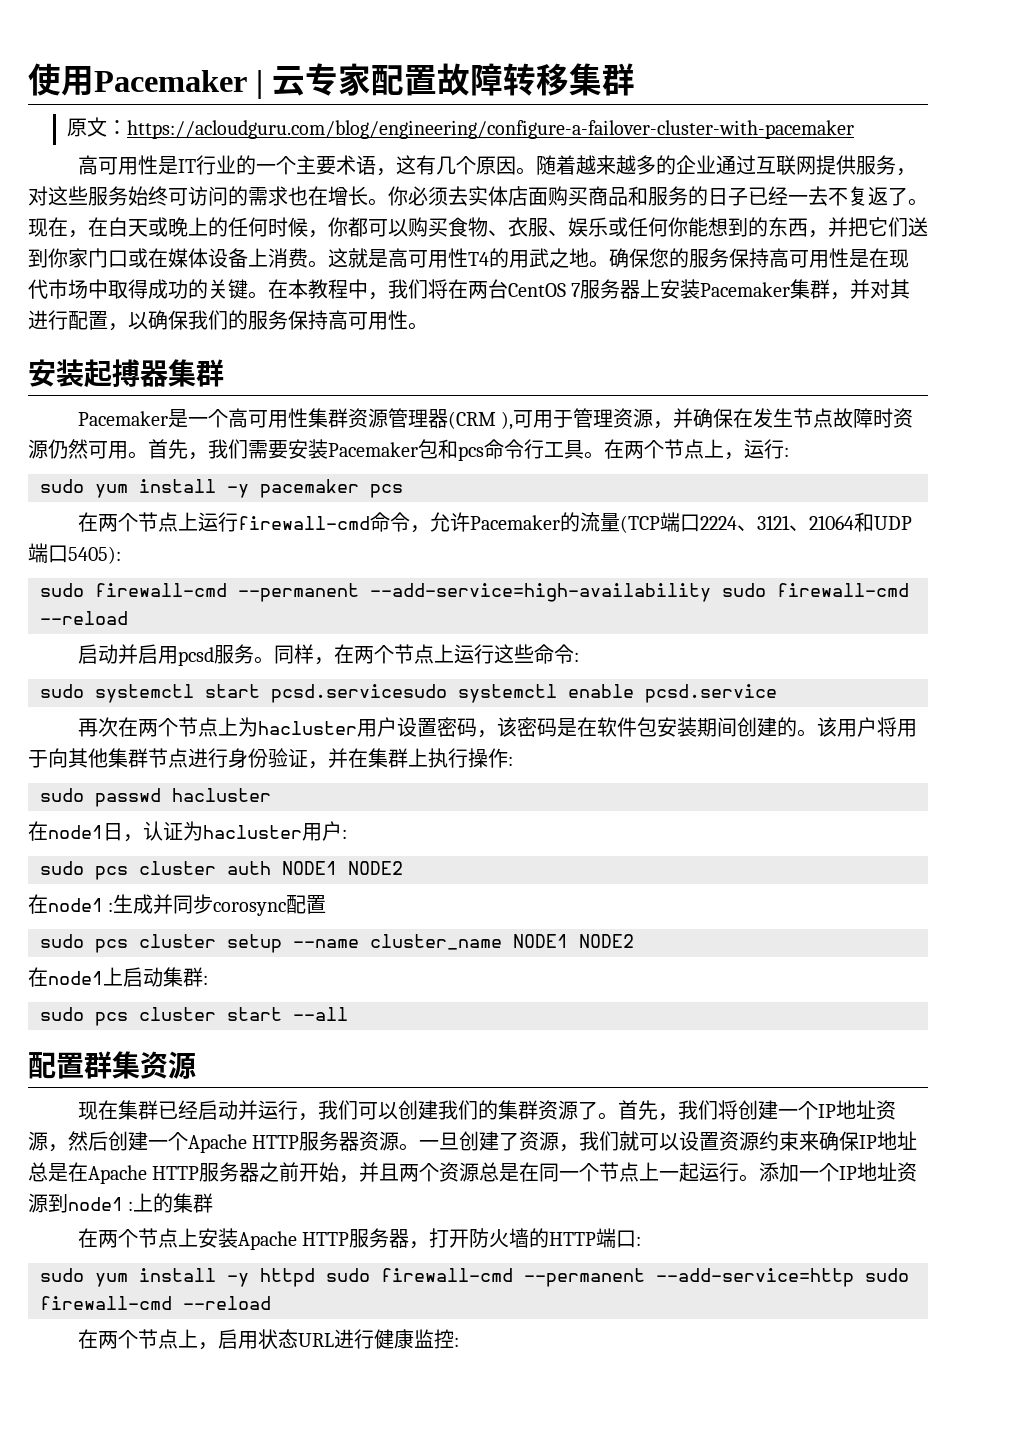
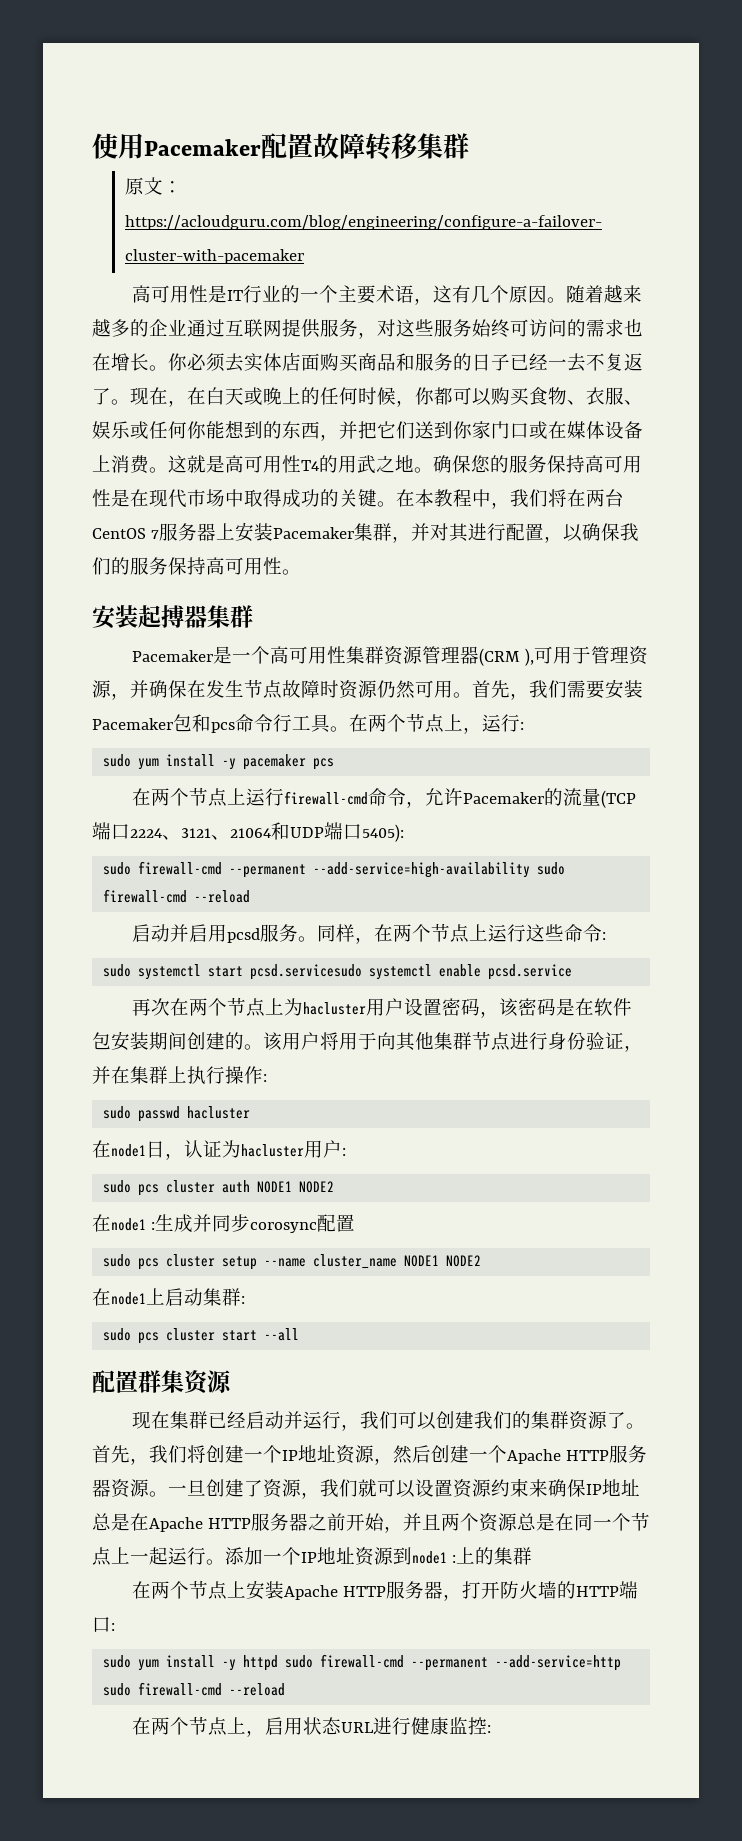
[255,63,371,99] | 云专家 -> (261, 147) none

